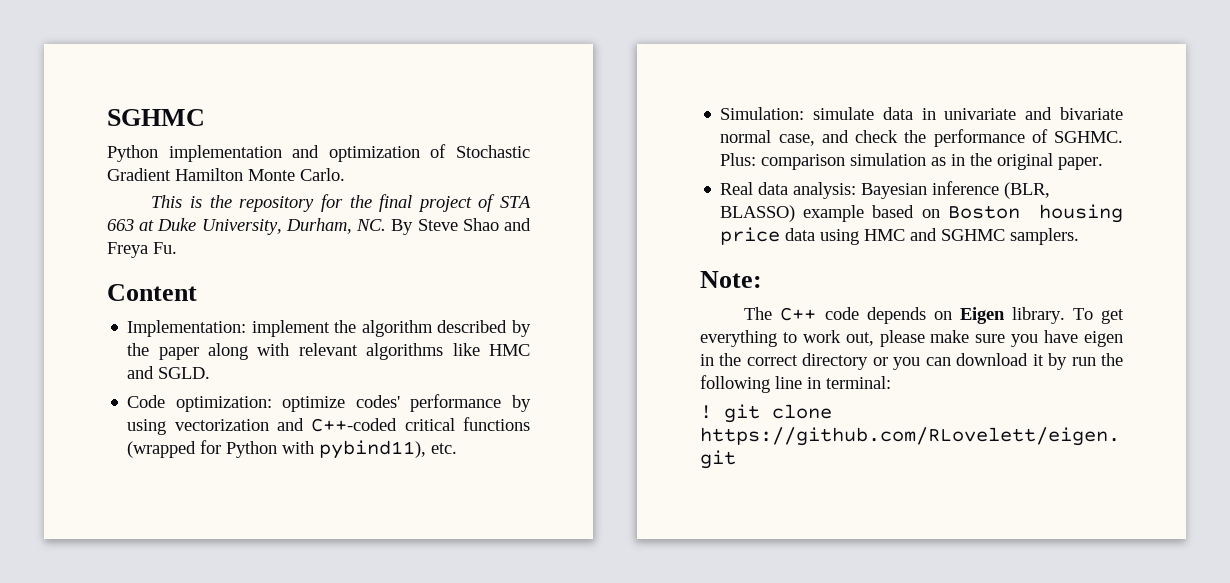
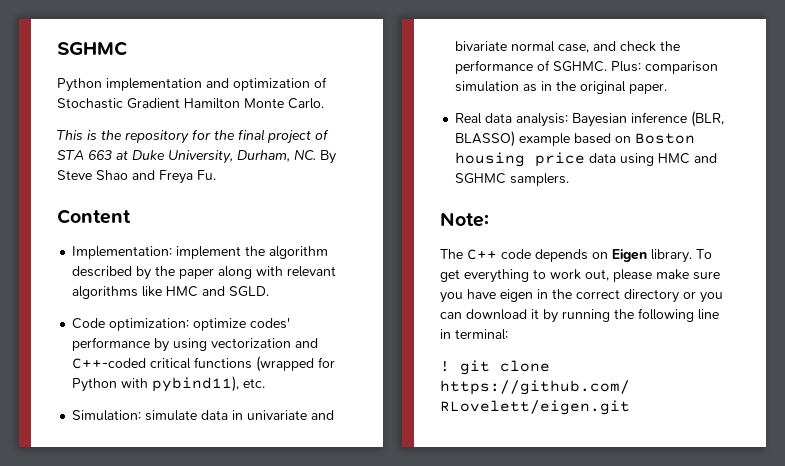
[1071,357,1096,366] run -> [562,309,610,322] running

